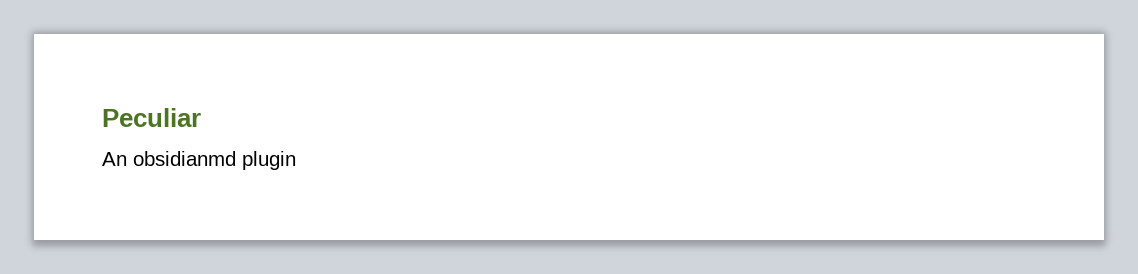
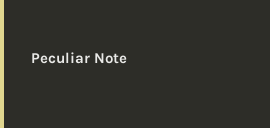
[102,151,296,170] // An obsidianmd plugin -> [94,53,128,64] Note

